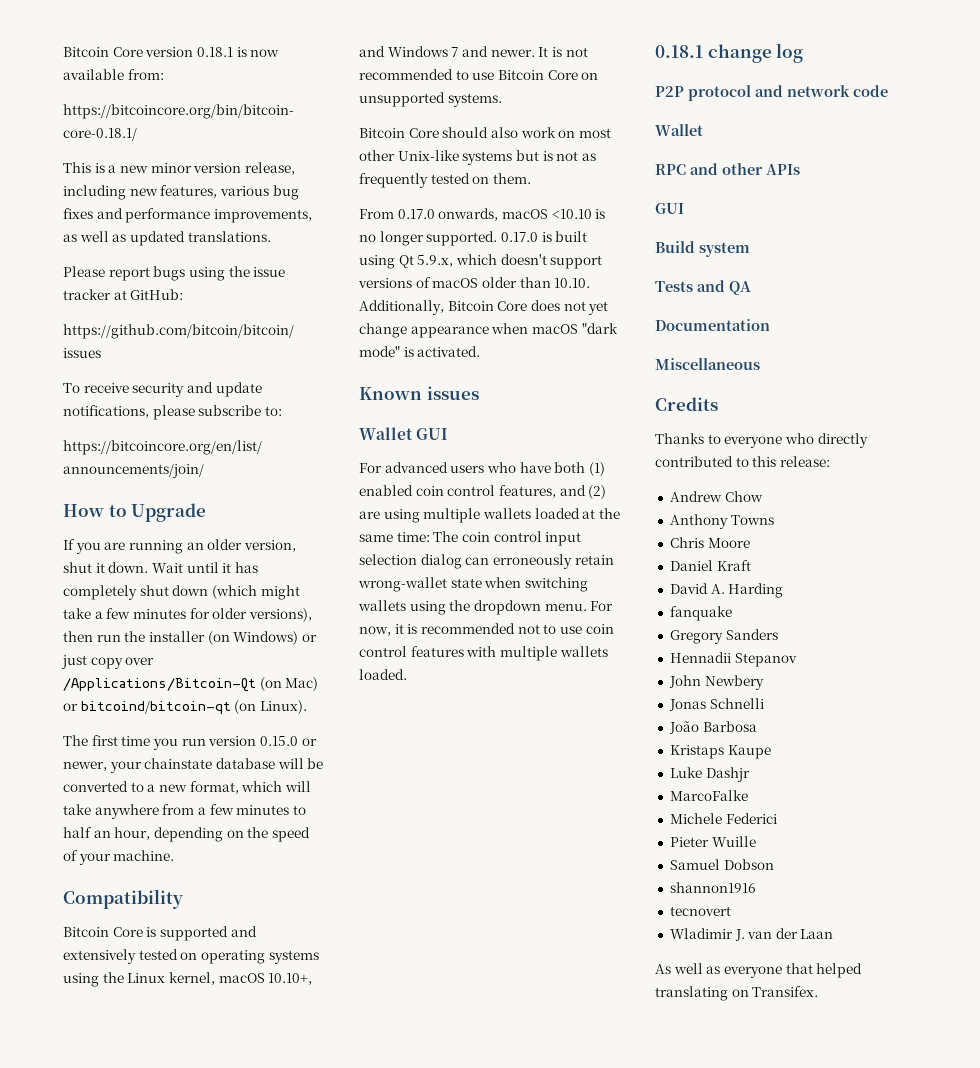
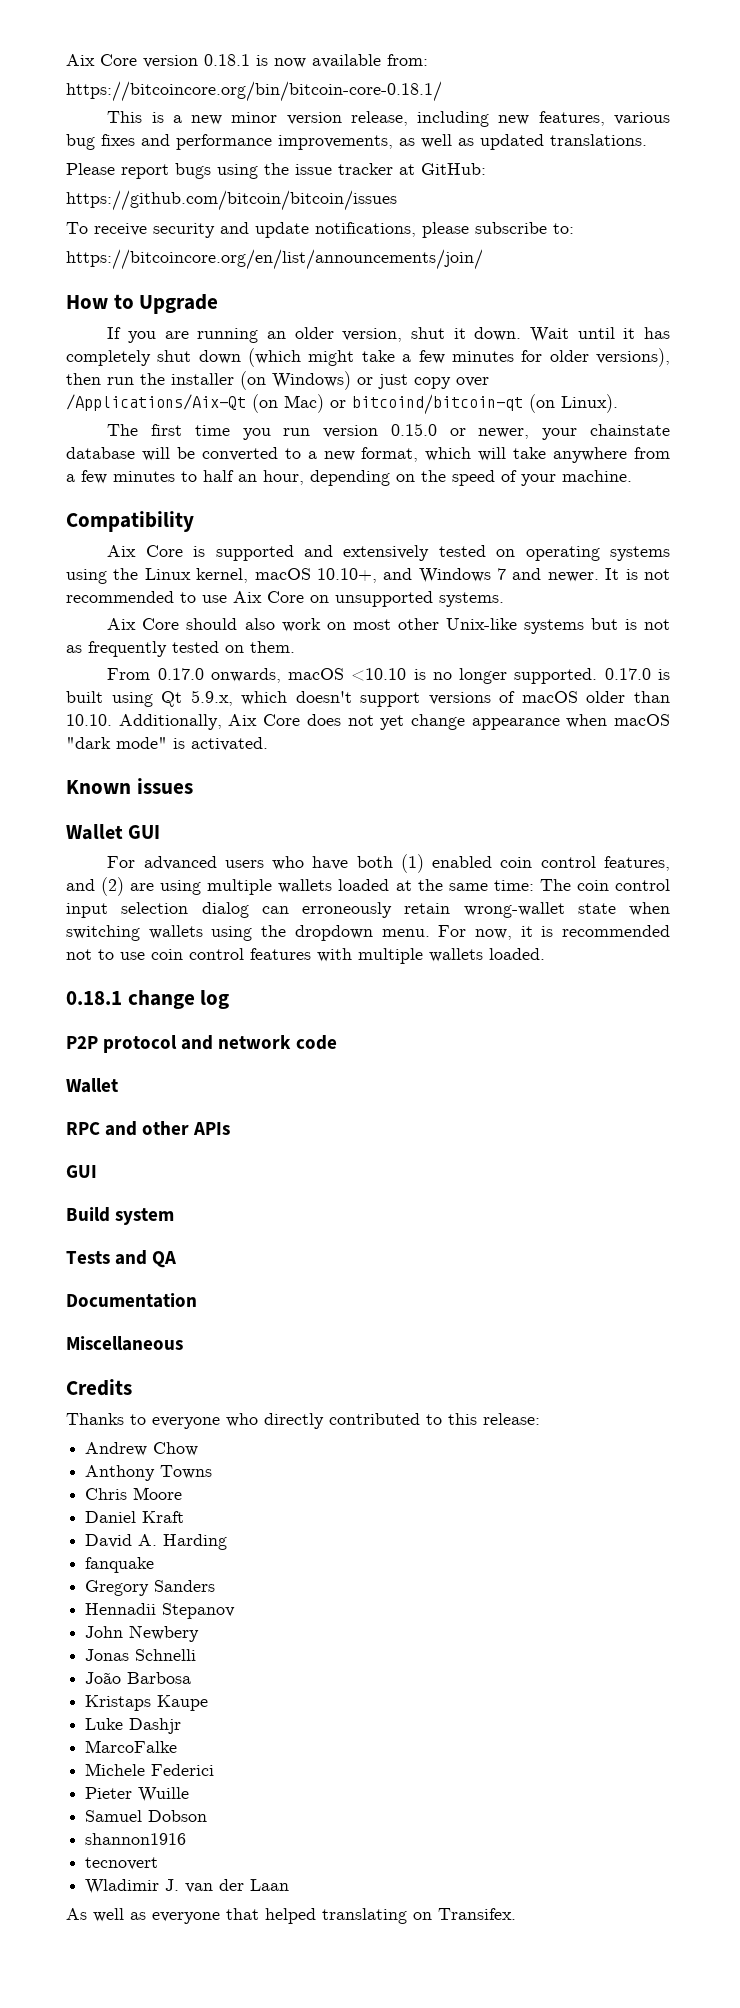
[63,47,109,57] Bitcoin -> [66,54,95,66] Aix
[63,678,256,692] /Applications/Bitcoin-Qt -> [66,394,246,411] /Applications/Aix-Qt
[63,927,109,937] Bitcoin -> [107,545,137,557] Aix
[497,70,544,80] Bitcoin -> [233,591,262,603] Aix
[359,128,405,138] Bitcoin -> [107,618,137,630] Aix
[447,301,494,311] Bitcoin -> [228,714,258,726] Aix

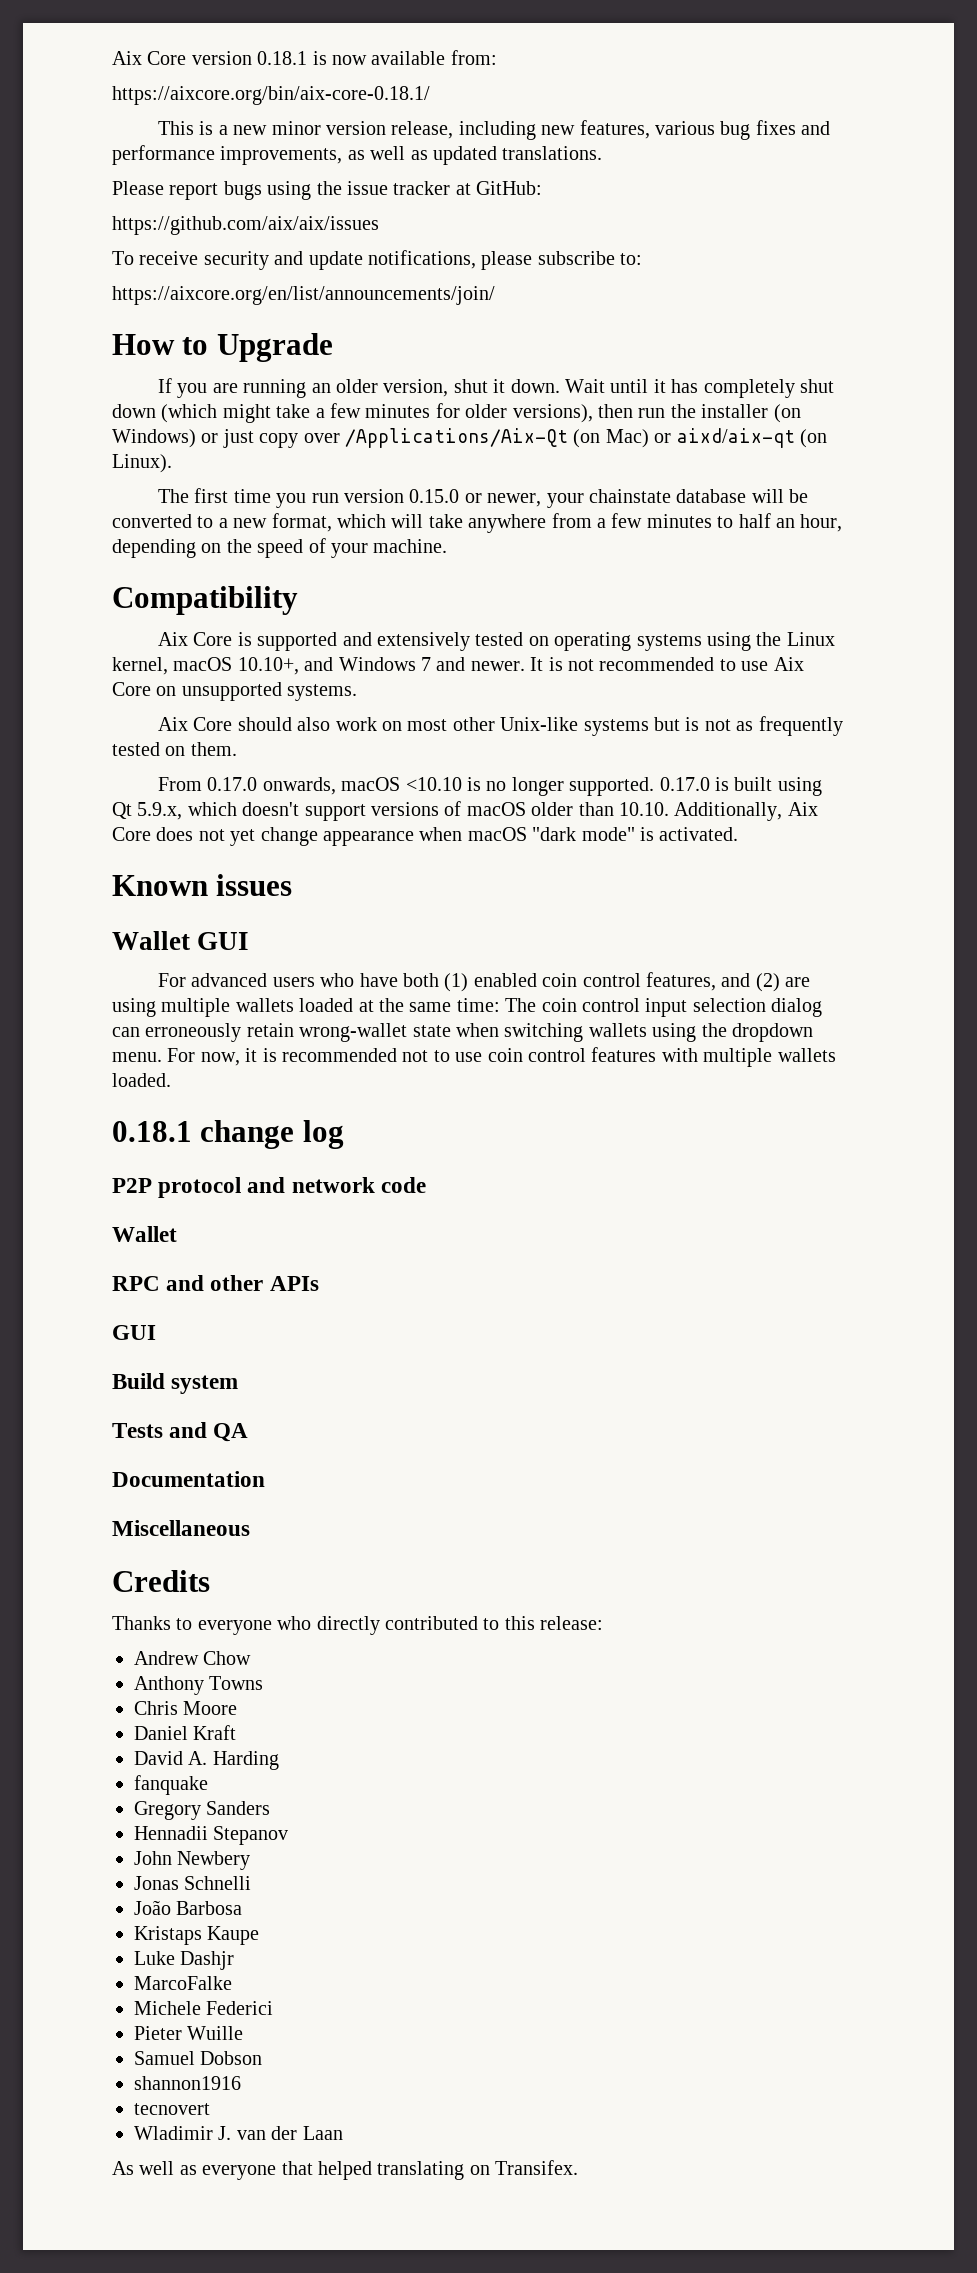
[66,81,442,102] https://bitcoincore.org/bin/bitcoin-core-0.18.1/ -> [112,86,430,105] https://aixcore.org/bin/aix-core-0.18.1/
[66,190,397,211] https://github.com/bitcoin/bitcoin/issues -> [112,216,379,235] https://github.com/aix/aix/issues
[66,249,483,270] https://bitcoincore.org/en/list/announcements/join/ -> [112,286,495,305] https://aixcore.org/en/list/announcements/join/
[352,394,523,415] bitcoind/bitcoin-qt -> [676,428,795,448] aixd/aix-qt

